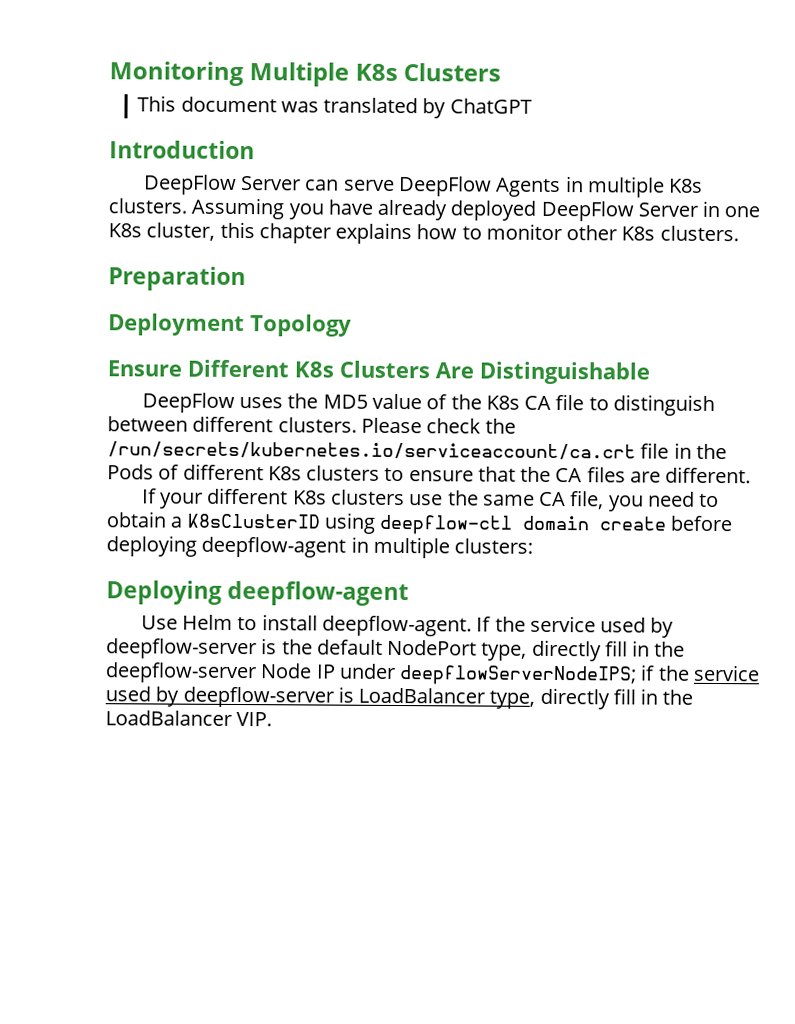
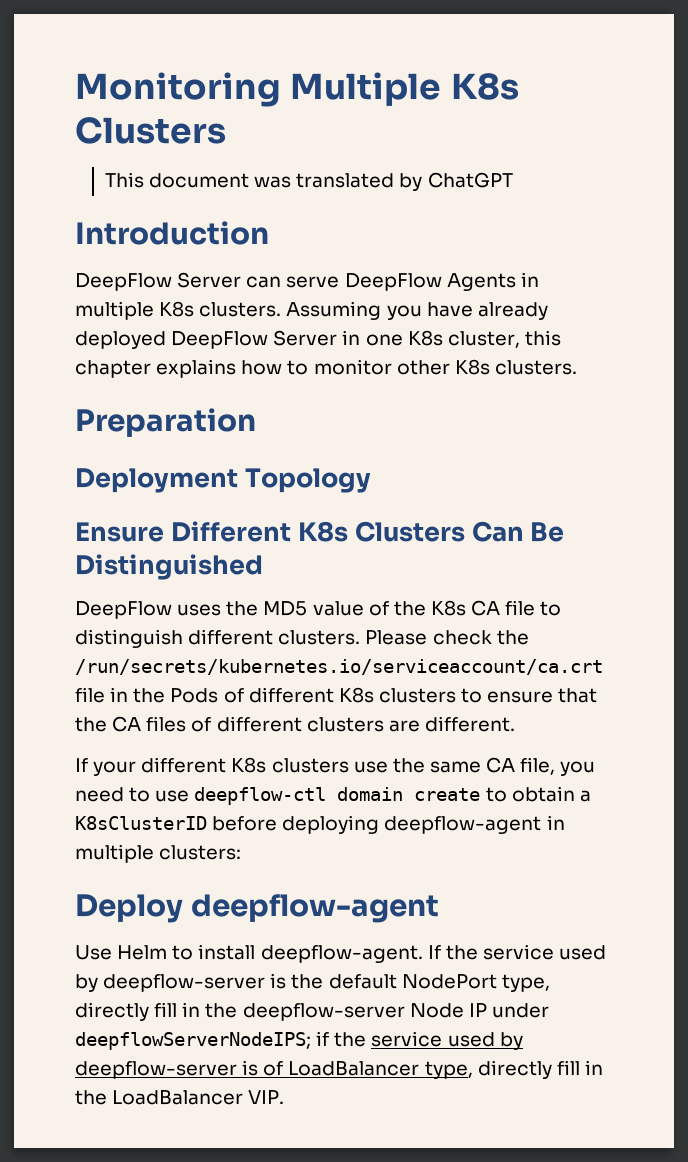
[435,361,650,385] Are Distinguishable -> [471,521,565,542] [75,554,263,580] Can Be Distinguished
[107,416,188,432] between -> (183, 638) none
(626, 474) none -> [191,716,384,732] of different clusters
[106,511,667,535] obtain a K8sClusterID using deepflow-ctl domain create -> [155,786,591,805] [75,816,207,830] use deepflow-ctl domain create to obtain a K8sClusterID
[106,580,222,605] Deploying -> [75,894,183,923] Deploy
(354, 694) none -> [263,1061,284,1076] of

